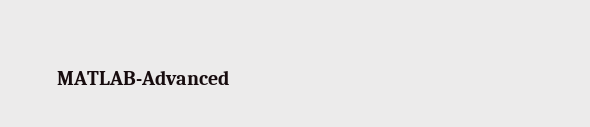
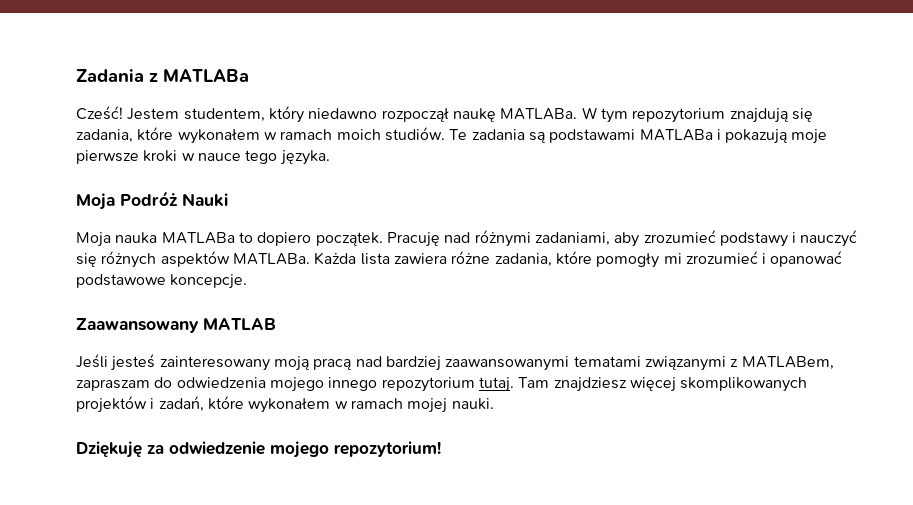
[57,70,229,85] MATLAB-Advanced -> [76,69,249,82] [76,106,813,123] [76,127,828,144] [76,150,330,165] [76,191,228,210] [76,230,858,247] [76,251,843,268] [76,274,248,289] [76,318,276,333] [76,354,834,371] [76,377,808,392] [76,396,494,413] [76,441,441,458] Zadania z MATLABa // Cześć! Jestem studentem, który niedawno rozpoczął naukę MATLABa. W tym repozytorium znajdują się zadania, które wykonałem w ramach moich studiów. Te zadania są podstawami MATLABa i pokazują moje pierwsze kroki w nauce tego języka. // Moja Podróż Nauki // Moja nauka MATLABa to dopiero początek. Pracuję nad różnymi zadaniami, aby zrozumieć podstawy i nauczyć się różnych aspektów MATLABa. Każda lista zawiera różne zadania, które pomogły mi zrozumieć i opanować podstawowe koncepcje. // Zaawansowany MATLAB // Jeśli jesteś zainteresowany moją pracą nad bardziej zaawansowanymi tematami związanymi z MATLABem, zapraszam do odwiedzenia mojego innego repozytorium tutaj. Tam znajdziesz więcej skomplikowanych projektów i zadań, które wykonałem w ramach mojej nauki. // Dziękuję za odwiedzenie mojego repozytorium!

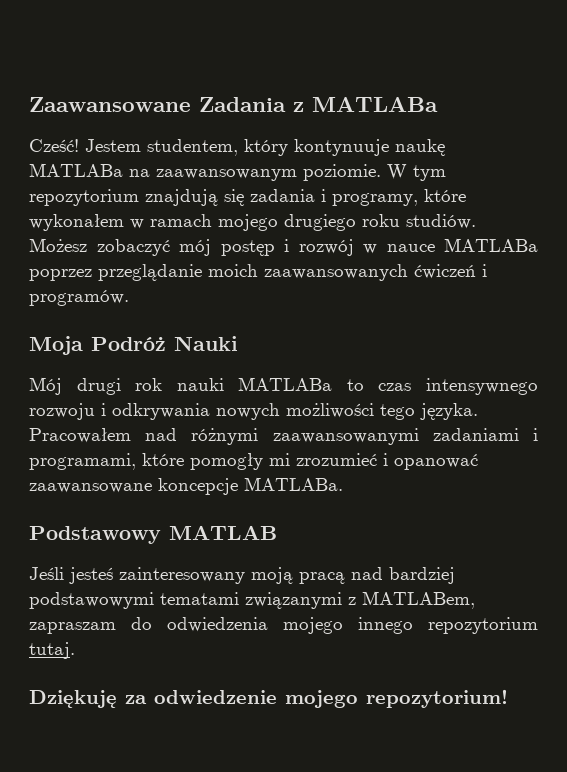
(76, 75) none -> [29,97,191,112] Zaawansowane
[308,108,578,122] niedawno rozpoczął naukę MATLABa. -> [294,139,446,156] [29,163,381,181] kontynuuje naukę MATLABa na zaawansowanym poziomie.
[76,127,828,144] [76,150,330,165] [76,191,228,210] [76,230,858,247] [76,251,552,268] zadania, które wykonałem w ramach moich studiów. Te zadania są podstawami MATLABa i pokazują moje pierwsze kroki w nauce tego języka. // Moja Podróż Nauki // Moja nauka MATLABa to dopiero początek. Pracuję nad różnymi zadaniami, aby zrozumieć podstawy i nauczyć się różnych aspektów MATLABa. Każda lista zawiera różne zadania, -> [250,189,466,206] [29,214,476,231] [29,238,538,256] [29,264,487,281] [29,290,129,306] [29,336,238,355] [29,377,538,395] [29,403,478,420] [29,428,538,445] [29,453,136,470] zadania i programy, które wykonałem w ramach mojego drugiego roku studiów. Możesz zobaczyć mój postęp i rozwój w nauce MATLABa poprzez przeglądanie moich zaawansowanych ćwiczeń i programów. // Moja Podróż Nauki // Mój drugi rok nauki MATLABa to czas intensywnego rozwoju i odkrywania nowych możliwości tego języka. Pracowałem nad różnymi zaawansowanymi zadaniami i programami,
[76,274,248,289] [76,318,199,333] podstawowe koncepcje. // Zaawansowany -> [29,477,343,495] [29,526,161,544] zaawansowane koncepcje MATLABa. // Podstawowy
[445,356,570,371] zaawansowanymi -> [29,592,154,609] podstawowymi
[518,377,808,392] [76,396,494,413] Tam znajdziesz więcej skomplikowanych projektów i zadań, które wykonałem w ramach mojej nauki. -> (75, 650) none

